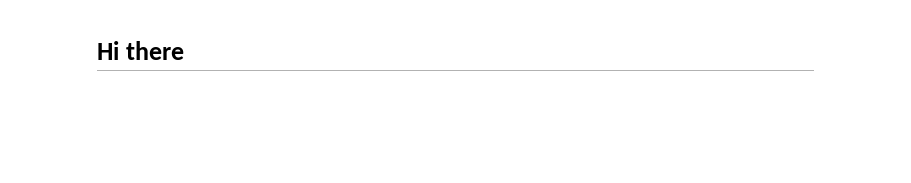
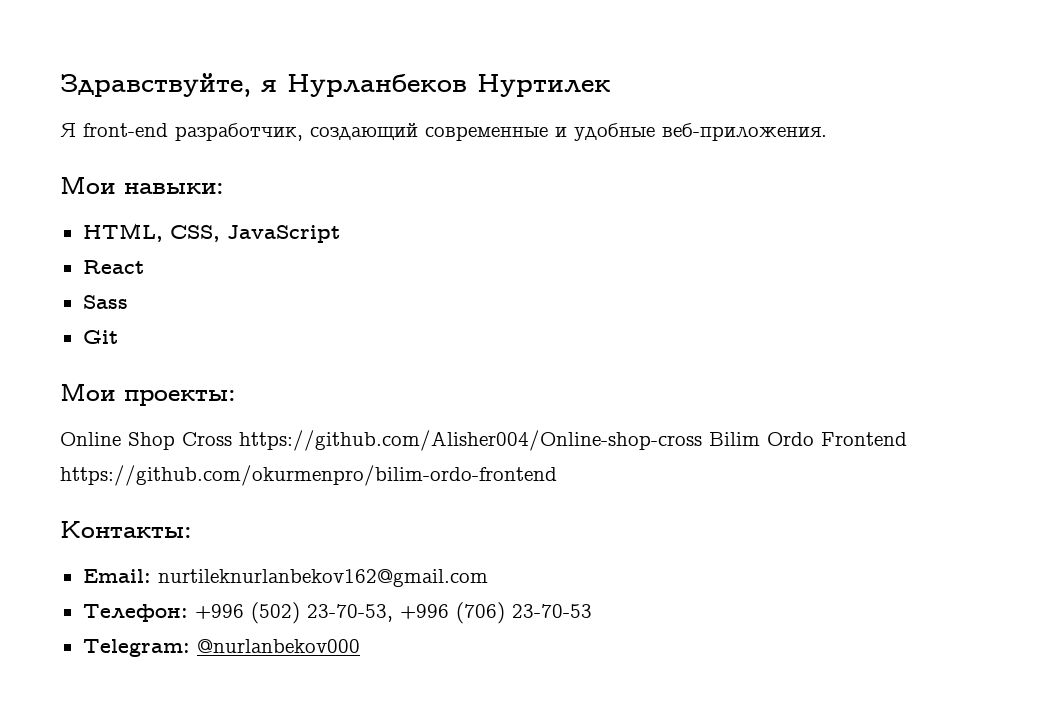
[97,41,184,60] Hi there -> [60,73,611,97] [60,123,827,141] [60,176,224,194] [82,223,340,243] [82,260,144,274] [82,295,128,309] [82,330,118,344] [60,383,236,406] [60,430,907,451] [60,465,557,486] [60,521,192,538] [82,569,488,587] [82,602,592,624] [82,639,360,657] Здравствуйте, я Нурланбеков Нуртилек // Я front-end разработчик, создающий современные и удобные веб-приложения. // Мои навыки: // HTML, CSS, JavaScript // React // Sass // Git // Мои проекты: // Online Shop Cross https://github.com/Alisher004/Online-shop-cross Bilim Ordo Frontend https://github.com/okurmenpro/bilim-ordo-frontend // Контакты: // Email: nurtileknurlanbekov162@gmail.com // Телефон: +996 (502) 23-70-53, +996 (706) 23-70-53 // Telegram: @nurlanbekov000

